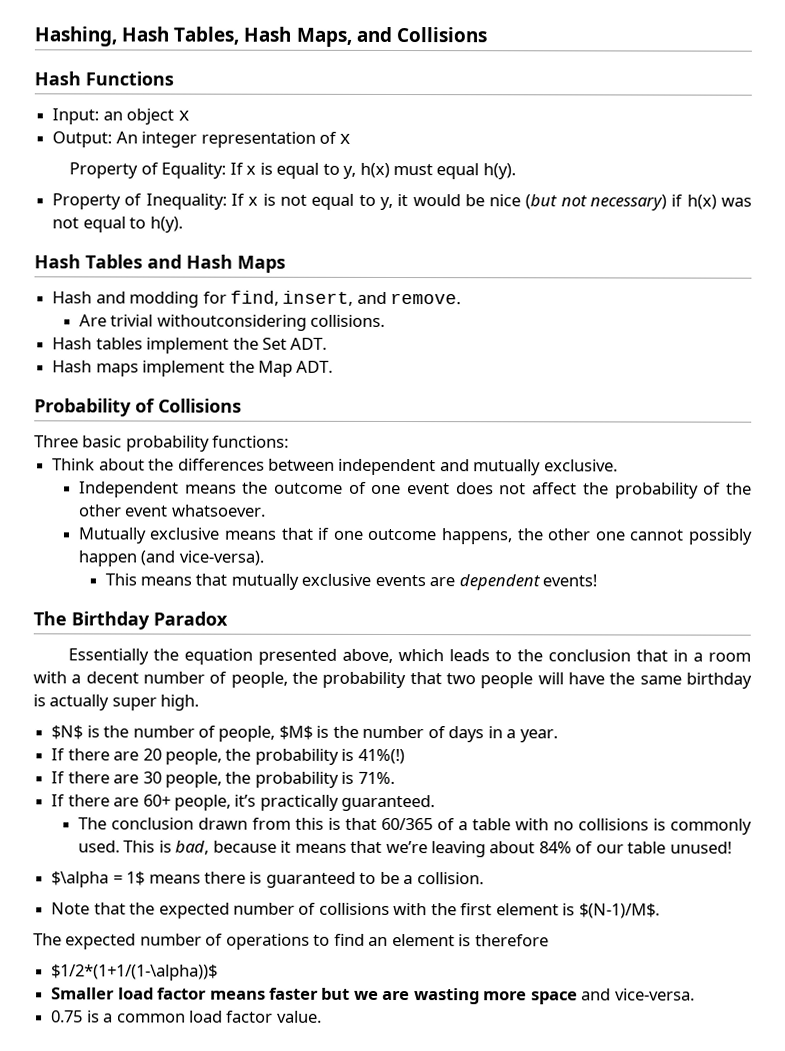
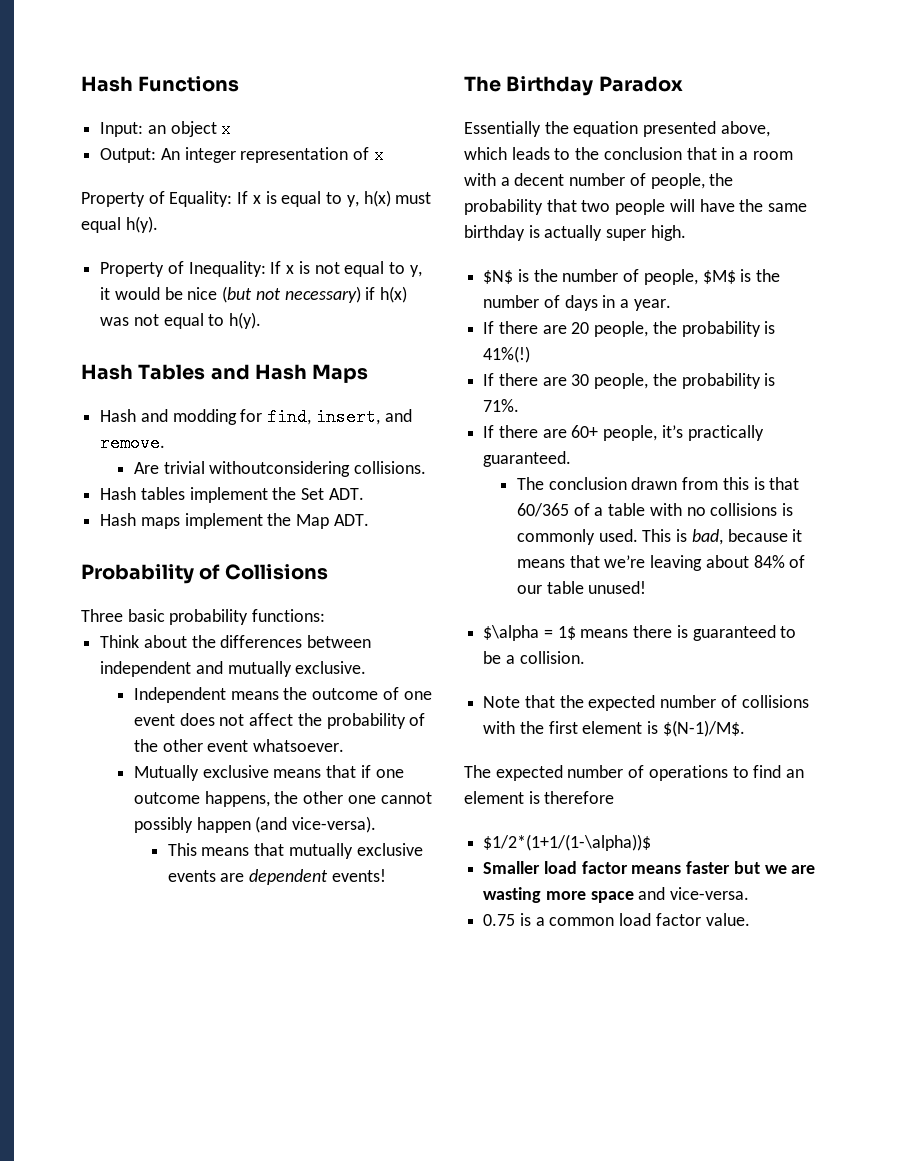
[34,26,487,47] Hashing, Hash Tables, Hash Maps, and Collisions // -> (81, 84) none

